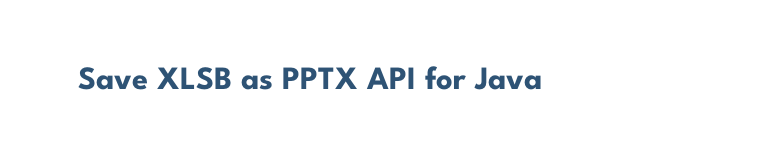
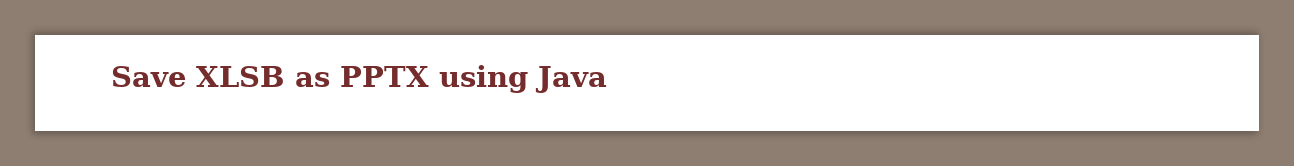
[366,66,466,90] API for -> [439,65,528,93] using

